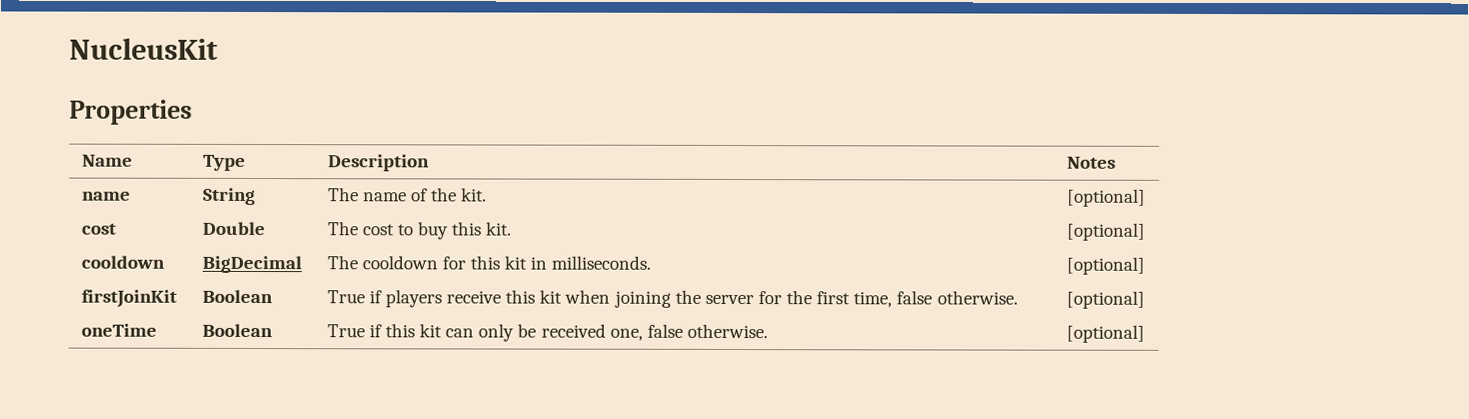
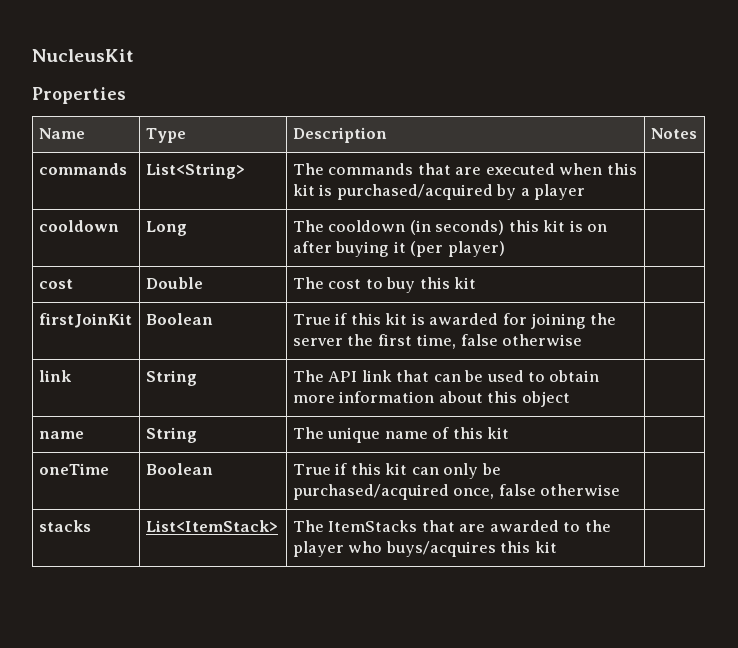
[81,191,131,201] [202,187,256,205] [327,187,488,202] [1066,188,1146,207] name | String | The name of the kit. | [optional] -> [38,163,127,175] [145,163,245,179] [292,163,637,175] [292,184,586,200] [38,220,119,232] [145,221,187,236] [292,220,608,235] [292,241,505,257] commands | List<String> | The commands that are executed when this kit is purchased/acquired by a player | // cooldown | Long | The cooldown (in seconds) this kit is on after buying it (per player) |
[485,221,512,236] [1065,222,1145,241] [80,255,165,269] [201,255,302,274] [326,255,652,270] [1065,256,1145,275] kit. | [optional] // cooldown | BigDecimal | The cooldown for this kit in milliseconds. | [optional] -> [454,277,477,289] kit |
[384,289,611,308] players receive this kit when -> [350,313,527,325] this kit is awarded for
[757,291,782,305] for -> (343, 342) none
[936,290,1018,305] [1065,290,1145,309] otherwise. | [optional] -> [502,334,583,346] [38,370,72,382] [145,370,197,386] [292,370,600,382] [292,391,570,407] [38,431,84,439] [145,427,197,443] [292,427,510,443] otherwise | // link | String | The API link that can be used to obtain more information about this object | // name | String | The unique name of this kit |
[540,323,768,341] [1065,324,1145,343] received one, false otherwise. | [optional] -> [292,484,621,500] [38,520,91,532] [145,520,278,532] [292,520,611,532] [292,541,557,557] purchased/acquired once, false otherwise | // stacks | List<ItemStack> | The ItemStacks that are awarded to the player who buys/acquires this kit |

